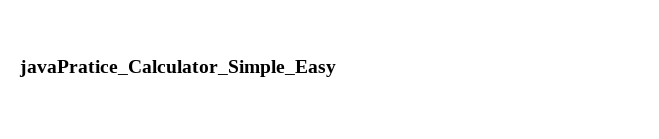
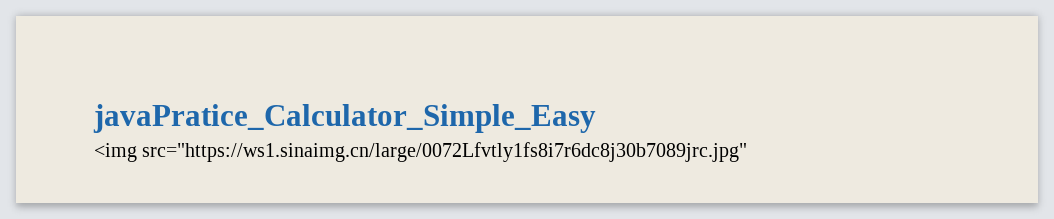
(336, 68) none -> [94,142,748,162] // <img src="https://ws1.sinaimg.cn/large/0072Lfvtly1fs8i7r6dc8j30b7089jrc.jpg"

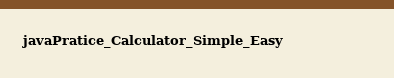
[94,142,748,162] // <img src="https://ws1.sinaimg.cn/large/0072Lfvtly1fs8i7r6dc8j30b7089jrc.jpg" -> (283, 41) none

